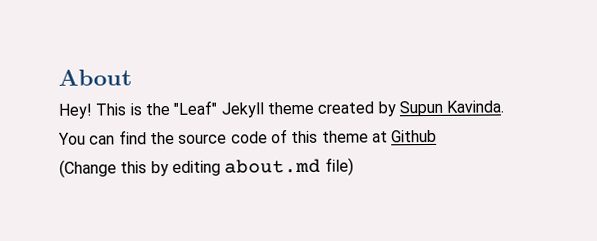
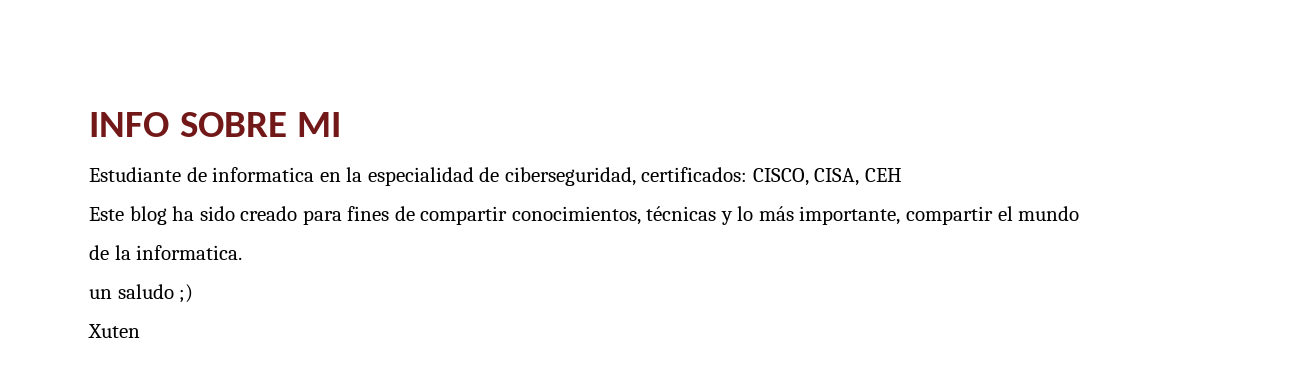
[58,69,132,86] [58,100,505,119] [58,129,438,145] [59,157,354,178] About // Hey! This is the "Leaf" Jekyll theme created by Supun Kavinda. // You can find the source code of this theme at Github // (Change this by editing about.md file) -> [89,112,342,137] [89,167,902,186] [89,206,1080,225] [89,245,243,260] [89,284,194,303] [88,324,140,338] INFO SOBRE MI // Estudiante de informatica en la especialidad de ciberseguridad, certificados: CISCO, CISA, CEH // Este blog ha sido creado para fines de compartir conocimientos, técnicas y lo más importante, compartir el mundo // de la informatica. // un saludo ;) // Xuten

